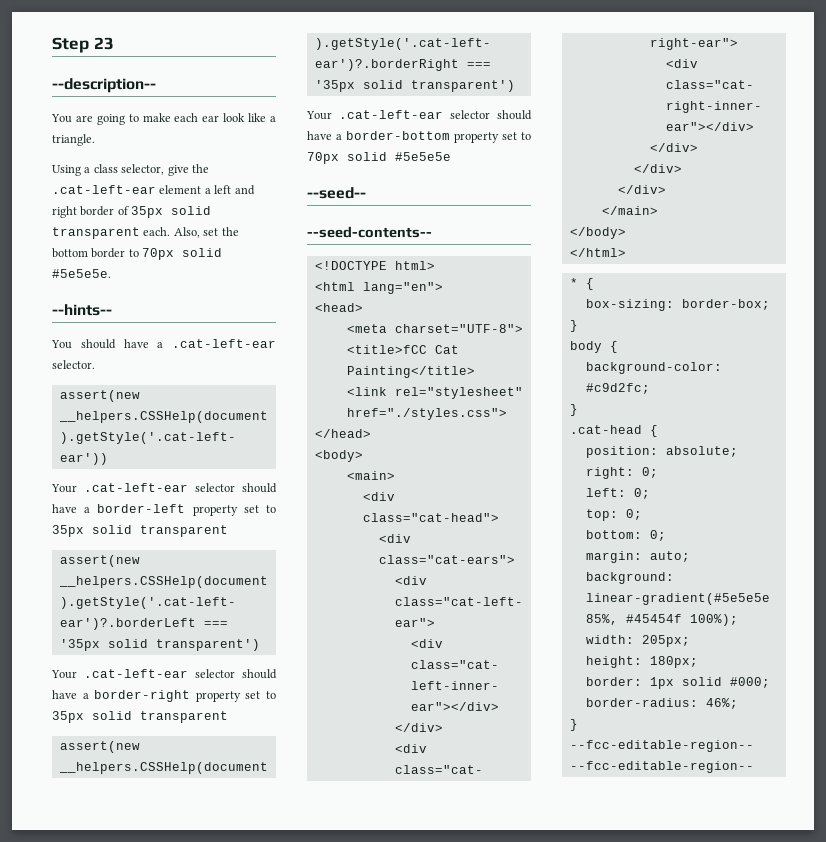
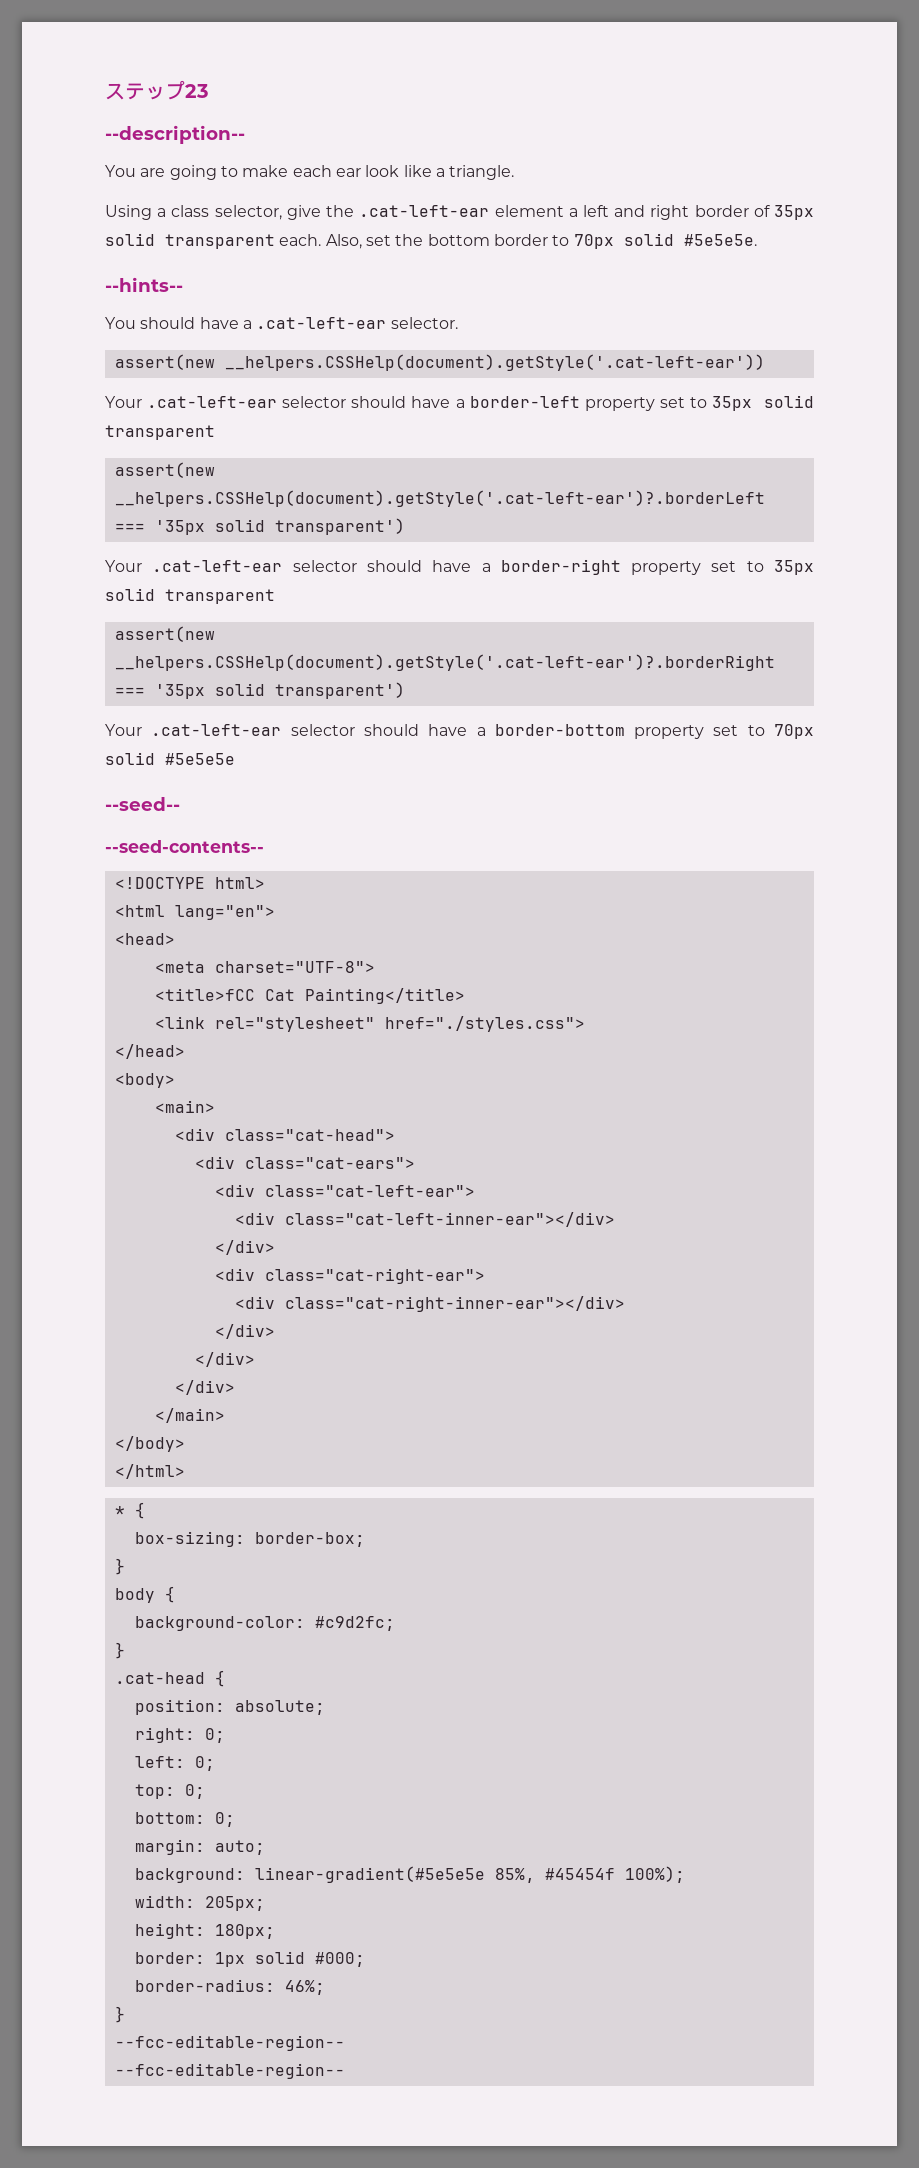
[52,37,89,53] Step -> [105,80,185,100] ステップ

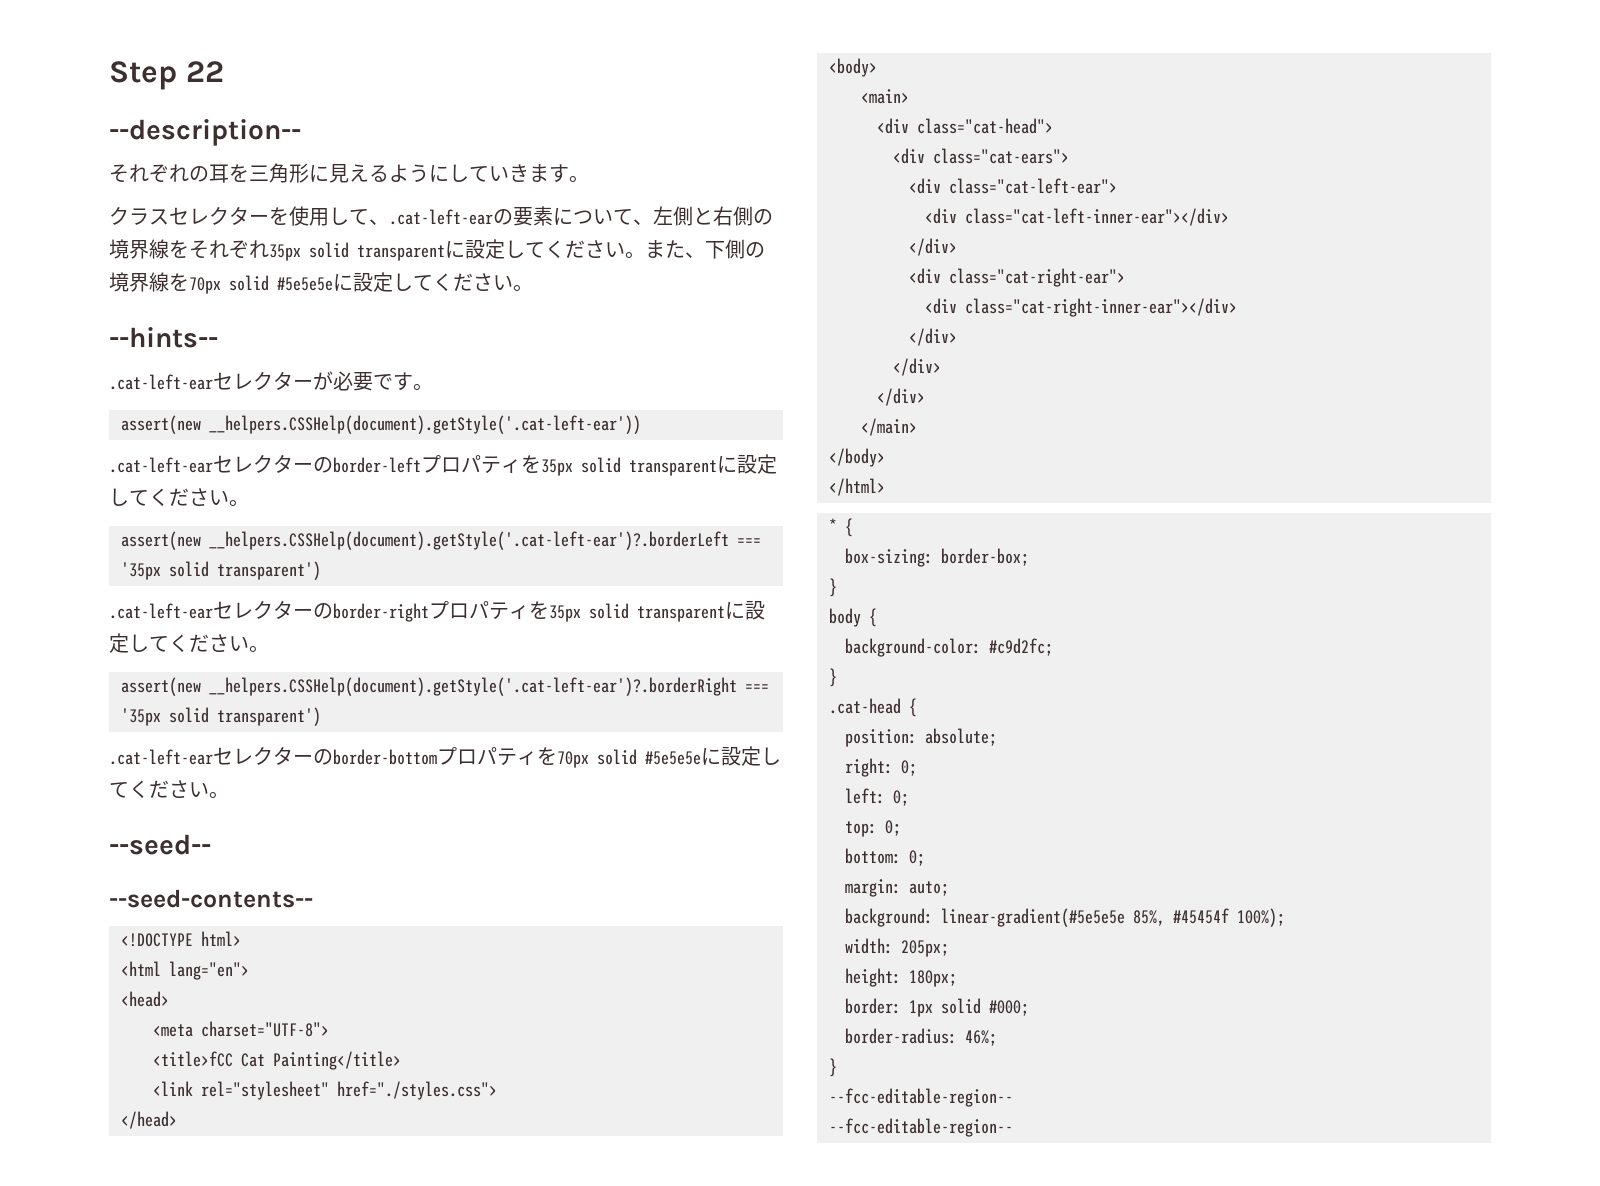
[105,80,209,100] [105,125,245,144] [105,165,515,180] [105,205,814,220] [105,233,757,249] [105,277,183,292] [105,317,458,329] [114,354,765,371] [105,395,815,411] [105,425,215,440] ステップ23 // --description-- // You are going to make each ear look like a triangle. // Using a class selector, give the .cat-left-ear element a left and right border of 35px solid transparent each. Also, set the bottom border to 70px solid #5e5e5e. // --hints-- // You should have a .cat-left-ear selector. // assert(new __helpers.CSSHelp(document).getStyle('.cat-left-ear')) // Your .cat-left-ear selector should have a border-left property set to 35px solid transparent -> [109,61,224,90] [109,119,301,146] [109,163,589,183] [109,206,773,226] [109,239,765,261] [109,272,533,294] [109,327,218,348] [109,371,433,391] [121,415,641,434] [109,454,777,476] [109,488,249,507] Step 22 // --description-- // それぞれの耳を三角形に見えるようにしていきます。 // クラスセレクターを使用して、.cat-left-earの要素について、左側と右側の境界線をそれぞれ35px solid transparentに設定してください。また、下側の境界線を70px solid #5e5e5eに設定してください。 // --hints-- // .cat-left-earセレクターが必要です。 // assert(new __helpers.CSSHelp(document).getStyle('.cat-left-ear')) // .cat-left-earセレクターのborder-leftプロパティを35px solid transparentに設定してください。
[105,559,814,575] [105,588,275,604] Your .cat-left-ear selector should have a border-right property set to 35px solid transparent -> [109,600,765,622] [109,633,269,653] .cat-left-earセレクターのborder-rightプロパティを35px solid transparentに設定してください。
[105,724,814,739] [105,752,235,765] Your .cat-left-ear selector should have a border-bottom property set to 70px solid #5e5e5e -> [109,746,781,768] [109,780,229,799] .cat-left-earセレクターのborder-bottomプロパティを70px solid #5e5e5eに設定してください。

